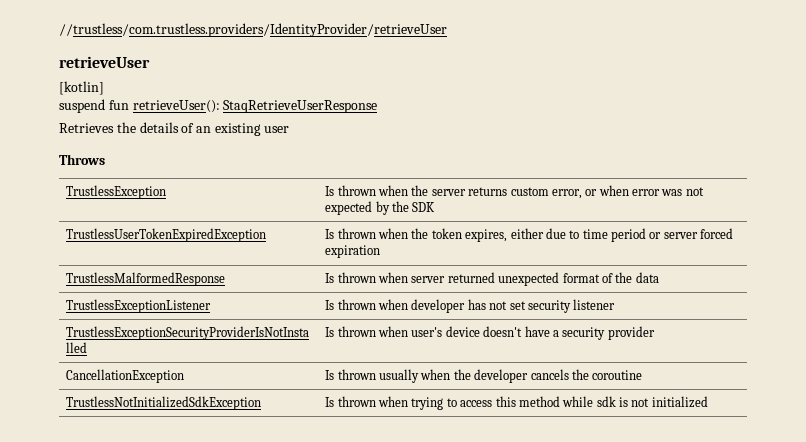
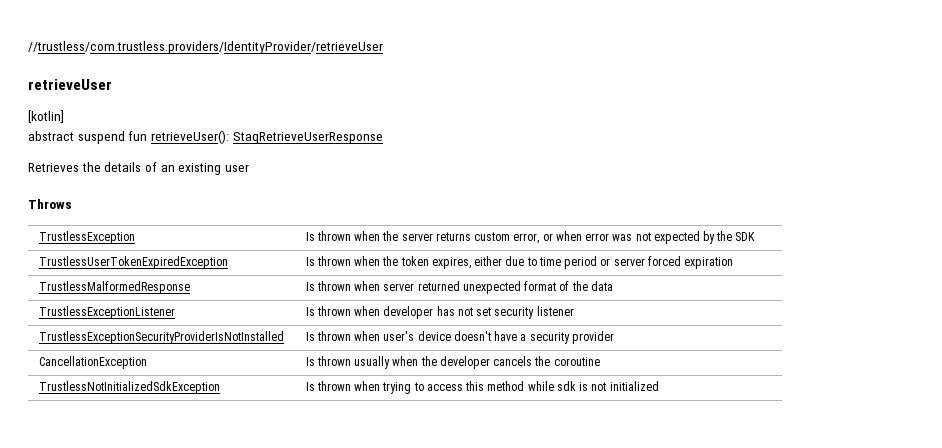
(104, 88) none -> [28,131,74,141] abstract

